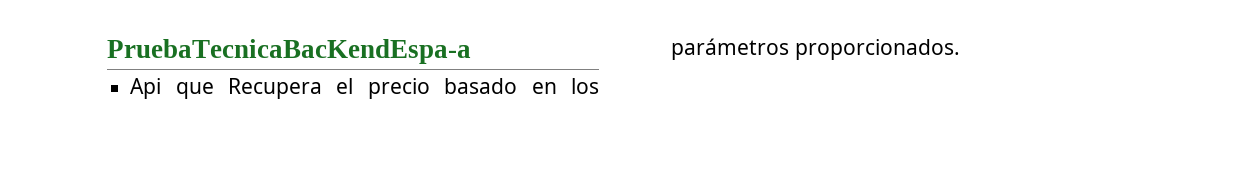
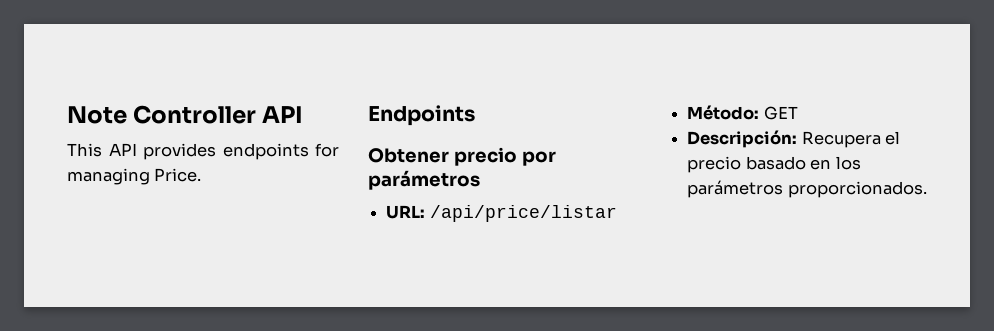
[107,39,471,64] [130,78,214,99] PruebaTecnicaBacKendEspa-a // Api que -> [67,105,304,124] [67,143,339,160] [67,168,202,185] [368,105,475,126] [368,147,556,166] [368,170,480,190] [386,205,617,222] [687,105,798,120] [687,130,798,148] Note Controller API // This API provides endpoints for managing Price. // Endpoints // Obtener precio por parámetros // URL: /api/price/listar // Método: GET // Descripción:

